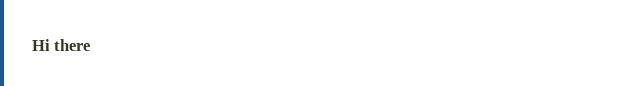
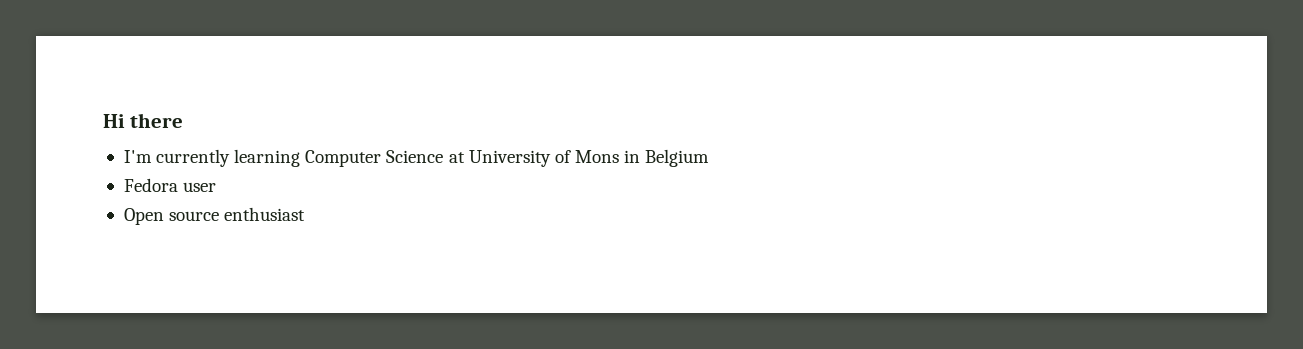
(91, 45) none -> [123,149,710,167] [123,178,217,192] [123,207,306,225] // I'm currently learning Computer Science at University of Mons in Belgium // Fedora user // Open source enthusiast

